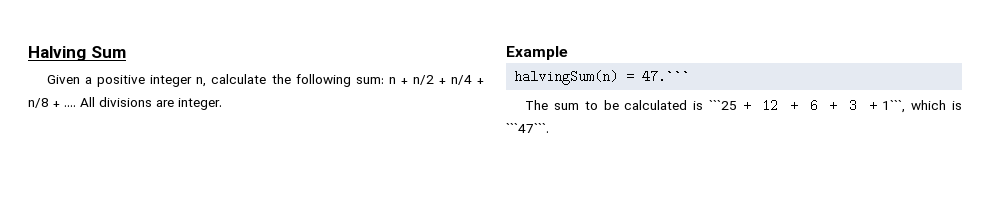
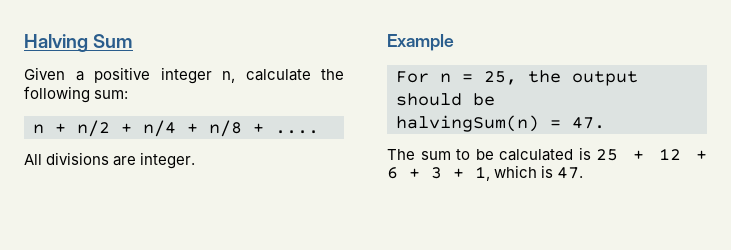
(384, 80) none -> (129, 94) //
(76, 106) none -> (319, 132) //
(568, 53) none -> [396,70,638,86] [396,93,495,106] // For n = 25, the output should be
[642,70,691,83] 47.``` -> [572,117,605,129] 47.
[709,100,738,110] ```25 -> [596,149,619,161] 25
[882,100,906,113] 1```, -> [475,166,490,181] 1,
[506,123,549,133] ```47```. -> [557,167,584,179] 47.

